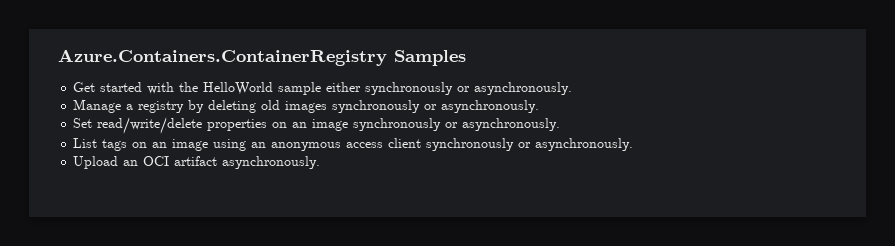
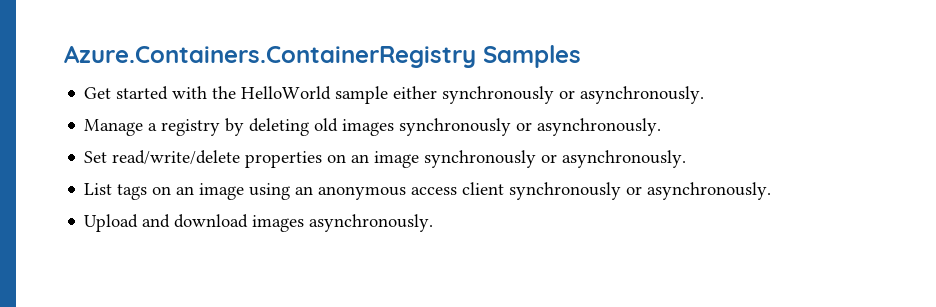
[123,156,218,166] an OCI artifact -> [142,214,305,232] and download images

